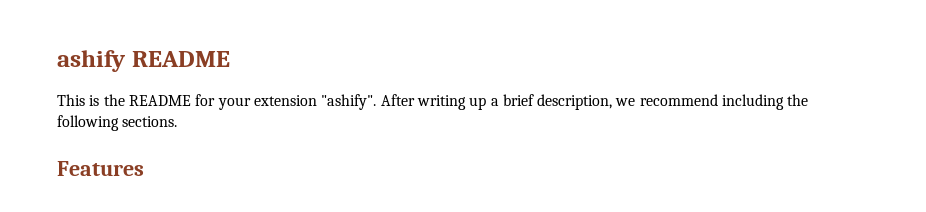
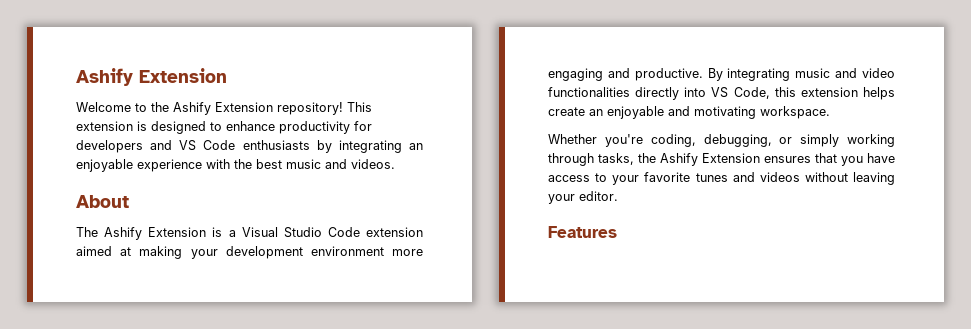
[57,50,230,72] [57,94,809,110] [57,115,178,131] ashify README // This is the README for your extension "ashify". After writing up a brief description, we recommend including the following sections. -> [76,68,227,86] [76,102,372,115] [76,121,372,134] [76,140,423,153] [76,159,395,172] [76,195,129,208] [76,227,423,240] [76,246,423,259] [548,68,895,81] [548,87,895,100] [548,106,830,119] [548,134,895,147] [548,153,895,166] [548,172,895,185] [548,191,618,204] Ashify Extension // Welcome to the Ashify Extension repository! This extension is designed to enhance productivity for developers and VS Code enthusiasts by integrating an enjoyable experience with the best music and videos. // About // The Ashify Extension is a Visual Studio Code extension aimed at making your development environment more engaging and productive. By integrating music and video functionalities directly into VS Code, this extension helps create an enjoyable and motivating workspace. // Whether you're coding, debugging, or simply working through tasks, the Ashify Extension ensures that you have access to your favorite tunes and videos without leaving your editor.

